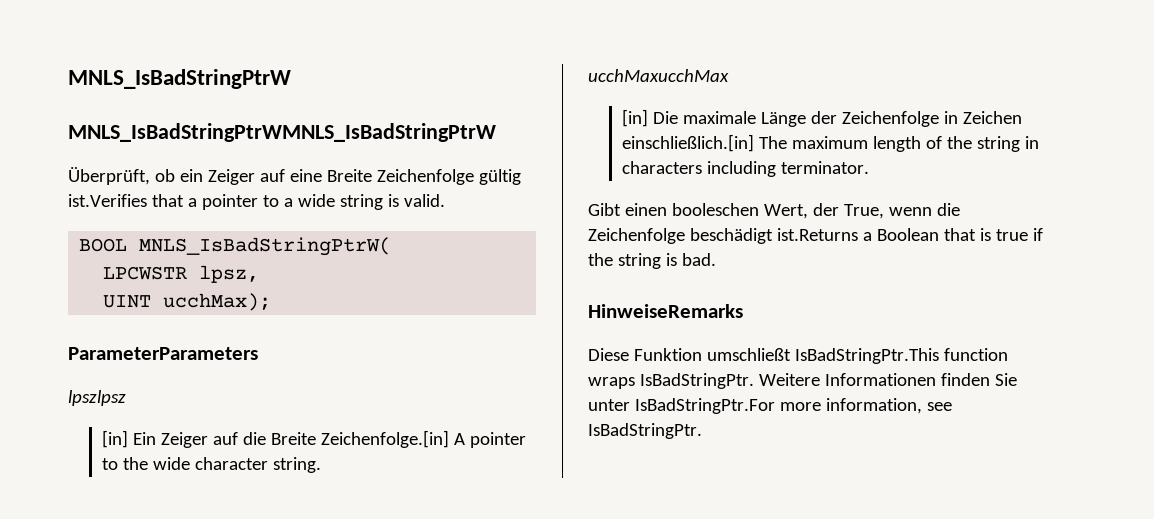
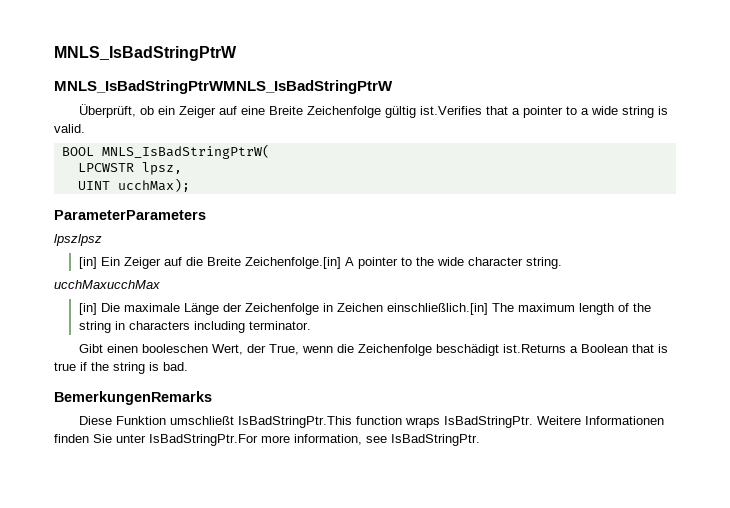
[588,304,743,318] HinweiseRemarks -> [54,391,212,405] BemerkungenRemarks

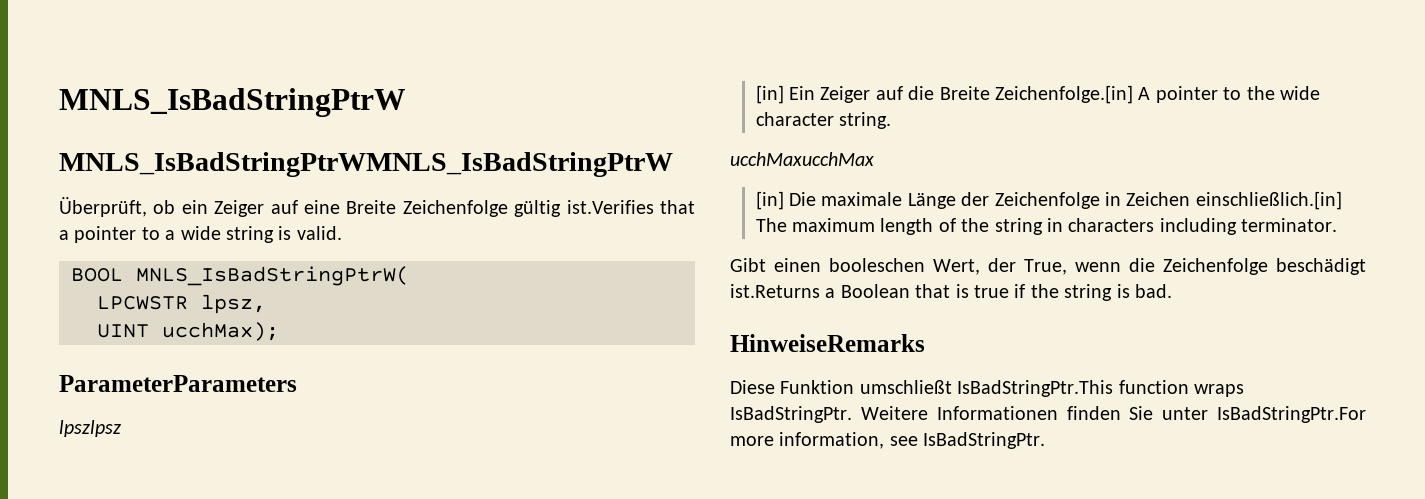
[54,391,212,405] BemerkungenRemarks -> [730,334,925,352] HinweiseRemarks

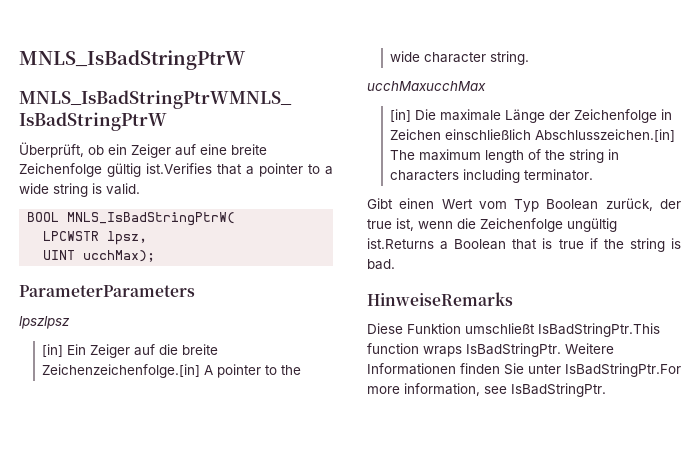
[346,200,397,214] Breite -> [231,144,267,155] breite
[939,85,1134,104] Breite Zeichenfolge.[in] -> [182,344,219,355] [42,364,201,378] breite Zeichenzeichenfolge.[in]
[1195,191,1342,210] einschließlich.[in] -> [445,129,676,142] einschließlich Abschlusszeichen.[in]
[829,258,1067,275] booleschen Wert, der True, -> [441,198,681,212] [367,218,414,231] Wert vom Typ Boolean zurück, der true ist,
[1276,258,1366,275] beschädigt -> [567,218,617,232] ungültig

